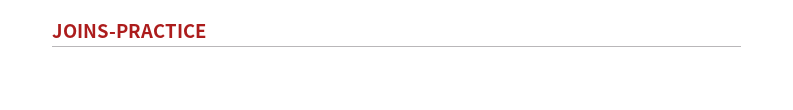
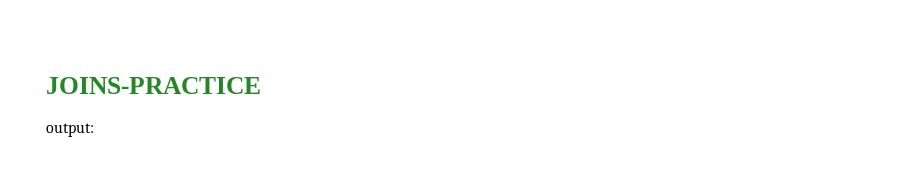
(206, 31) none -> [46,123,94,137] // output:

